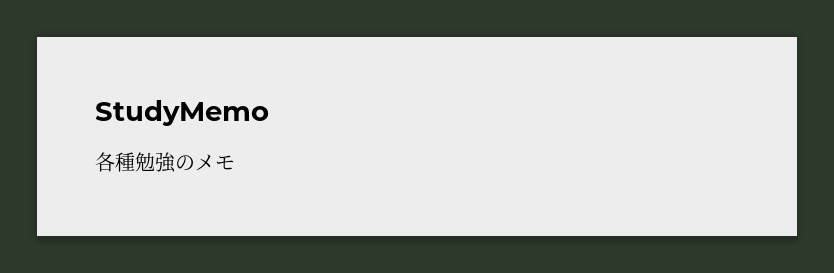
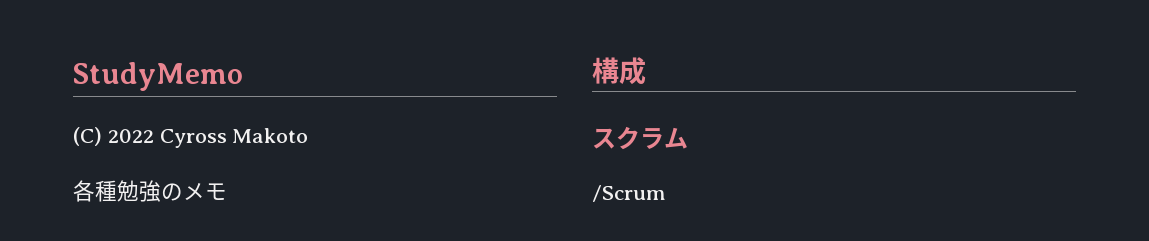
(269, 113) none -> [73,127,309,148] // (C) 2022 Cyross Makoto
(235, 162) none -> [592,57,646,85] [592,126,688,150] [592,185,666,202] // 構成 // スクラム // /Scrum

